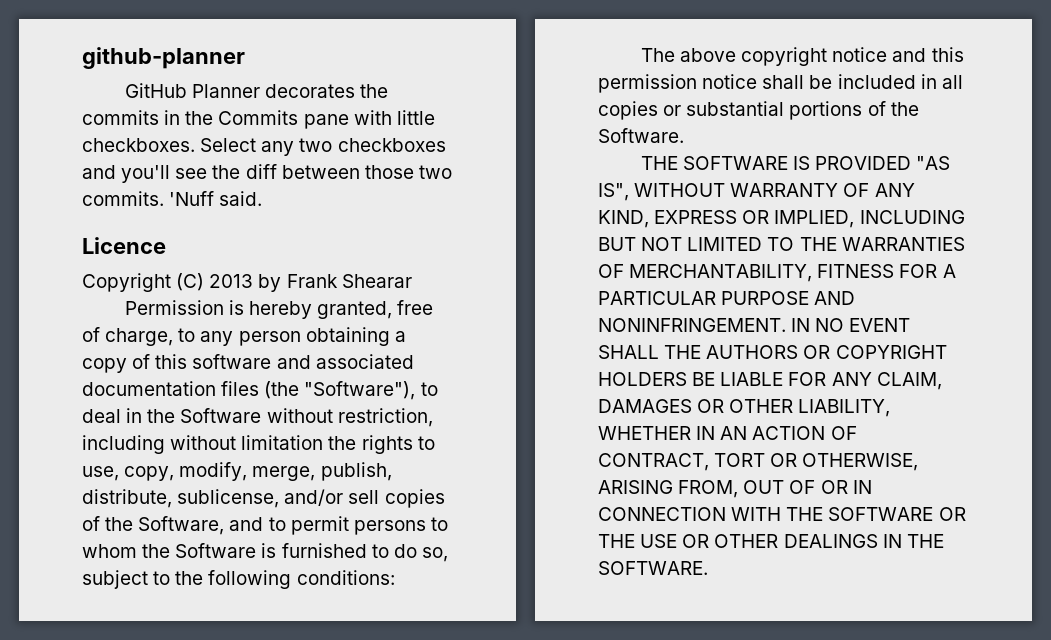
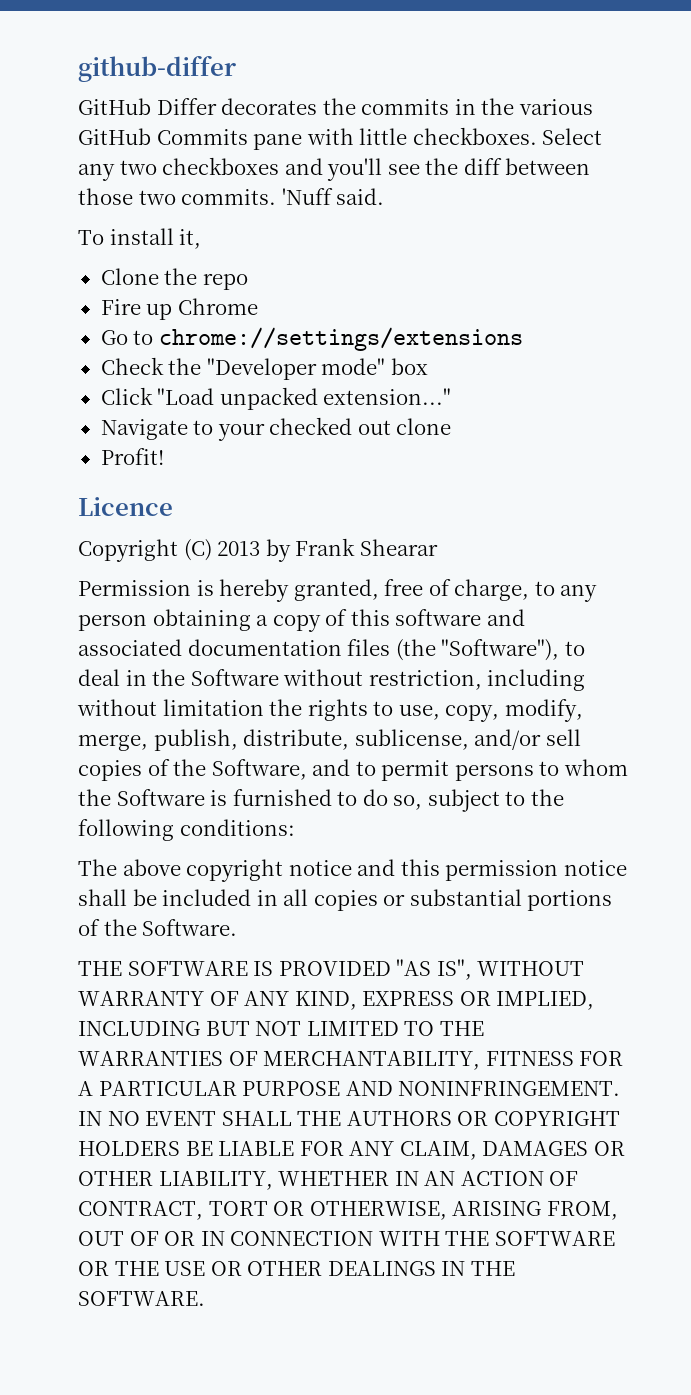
[82,47,245,69] [124,83,261,98] github-planner // GitHub Planner -> [78,55,236,82] [78,98,217,115] github-differ // GitHub Differ
(214, 118) none -> [518,99,593,115] [78,128,151,145] various GitHub
(263, 198) none -> [78,228,202,249] [100,268,248,290] [100,298,258,320] [100,327,523,351] [100,357,428,380] [100,387,452,410] [100,417,452,441] [100,448,164,465] // To install it, // Clone the repo // Fire up Chrome // Go to chrome://settings/extensions // Check the "Developer mode" box // Click "Load unpacked extension..." // Navigate to your checked out clone // Profit!

